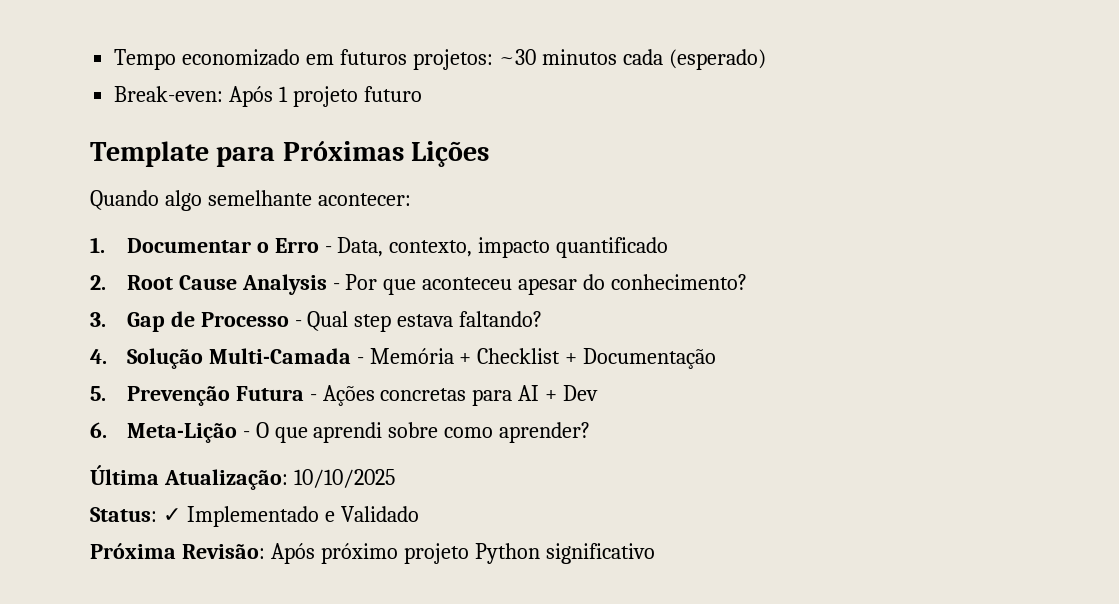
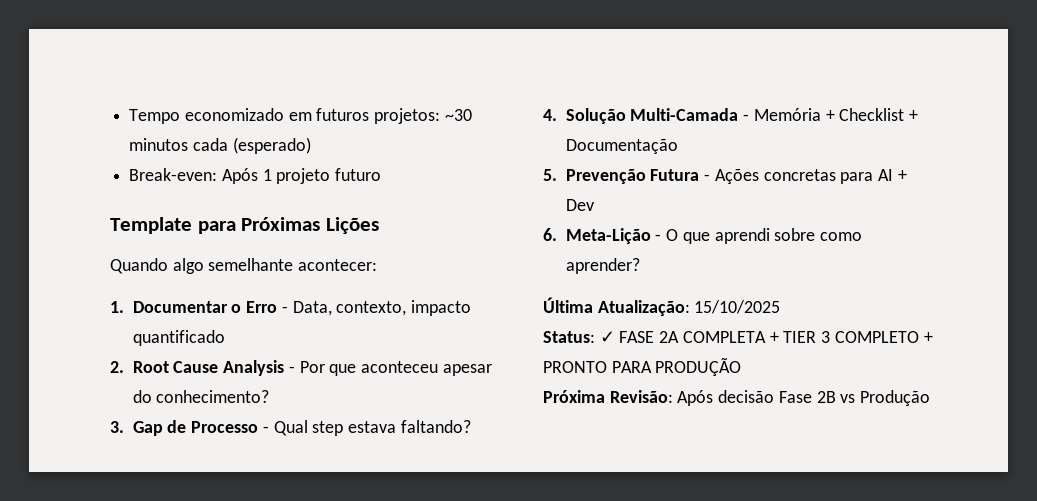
[293,469,395,488] 10/10/2025 -> [694,300,781,314] 15/10/2025
[186,506,419,527] [90,543,655,564] Implementado e Validado // Próxima Revisão: Após próximo projeto Python significativo -> [619,331,933,343] [543,357,742,376] [543,390,931,406] FASE 2A COMPLETA + TIER 3 COMPLETO + PRONTO PARA PRODUÇÃO // Próxima Revisão: Após decisão Fase 2B vs Produção

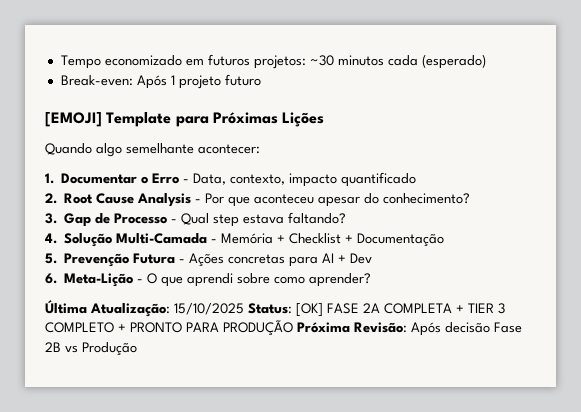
(382, 174) none -> [45,112,102,127] [EMOJI]
[543,331,615,343] // Status: ✓ -> [248,303,323,317] Status: [OK]
(742, 366) // -> (293, 328) none

